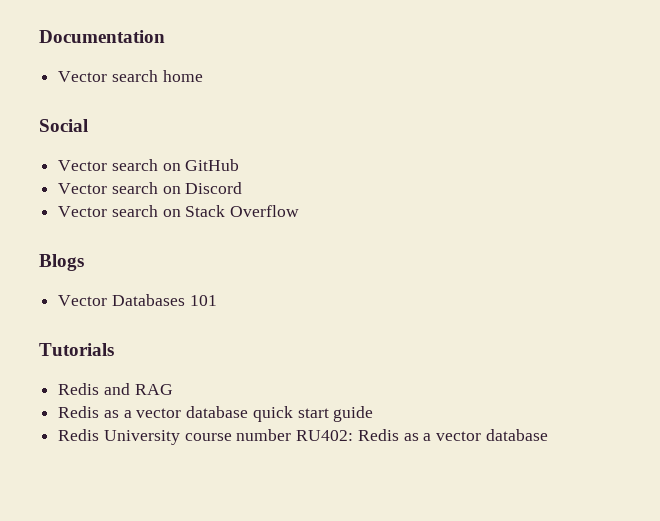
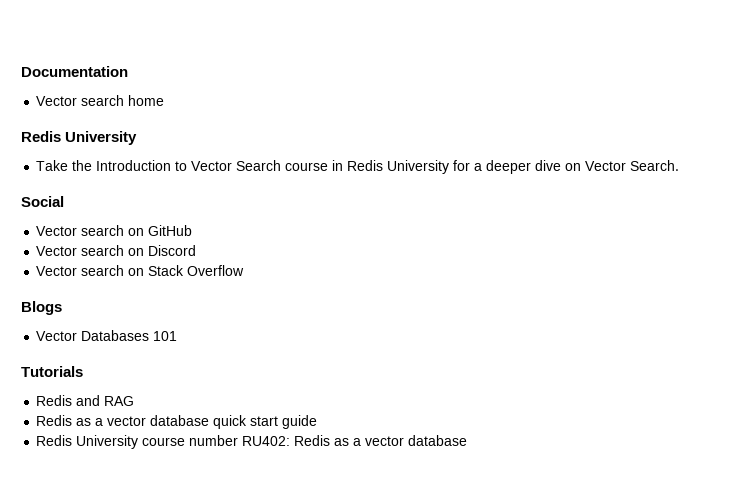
(203, 76) none -> [21,131,138,145] [36,160,680,174] // Redis University // Take the Introduction to Vector Search course in Redis University for a deeper dive on Vector Search.

